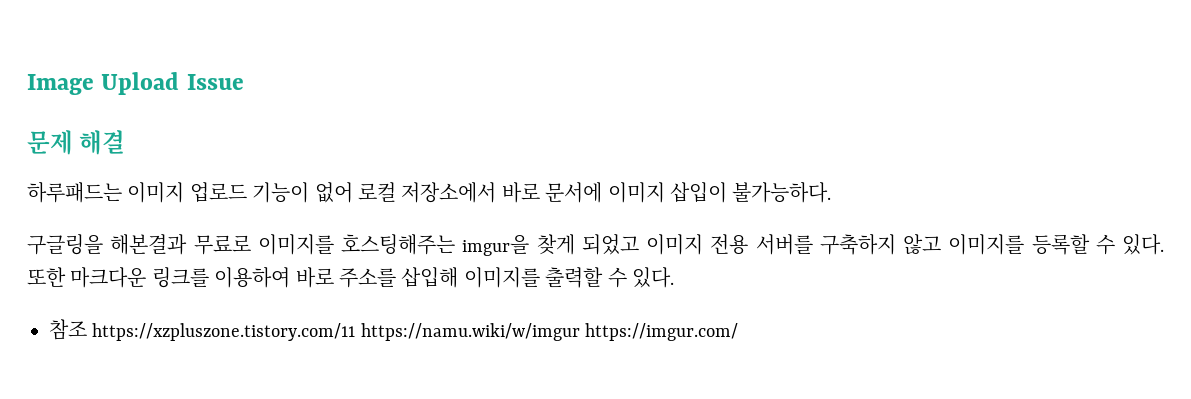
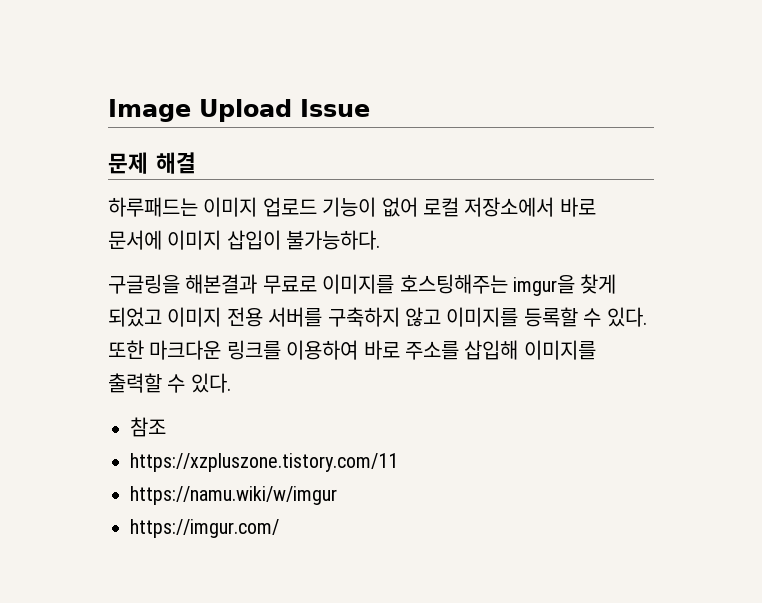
(87, 329) none -> (166, 427) //
(356, 332) none -> (398, 462) //
(580, 332) none -> (337, 495) //

